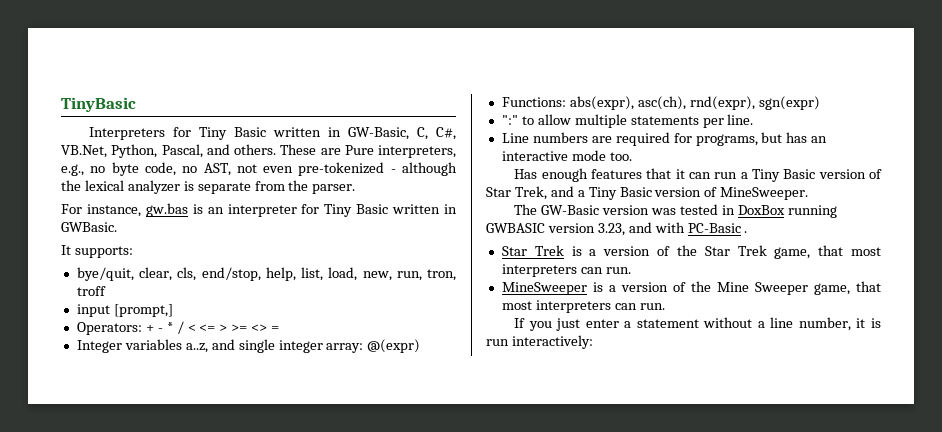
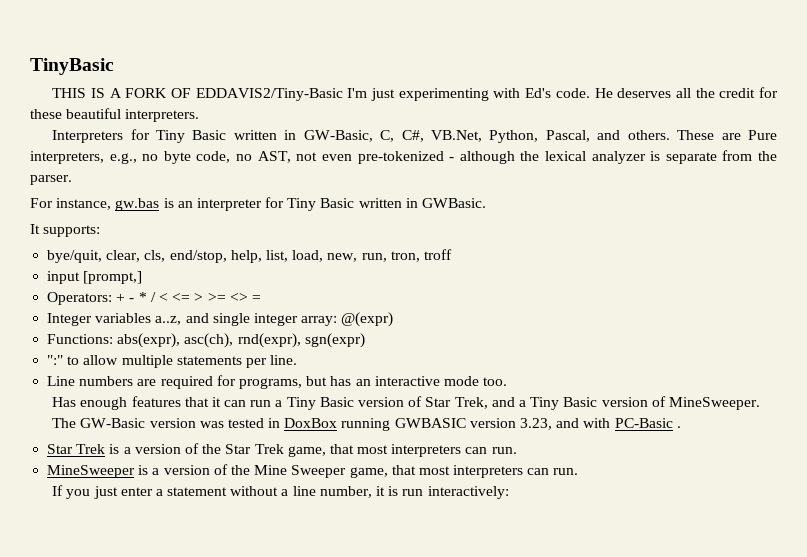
(136, 104) none -> [52,87,778,101] [30,108,200,122] // THIS IS A FORK OF EDDAVIS2/Tiny-Basic I'm just experimenting with Ed's code. He deserves all the credit for these beautiful interpreters.

